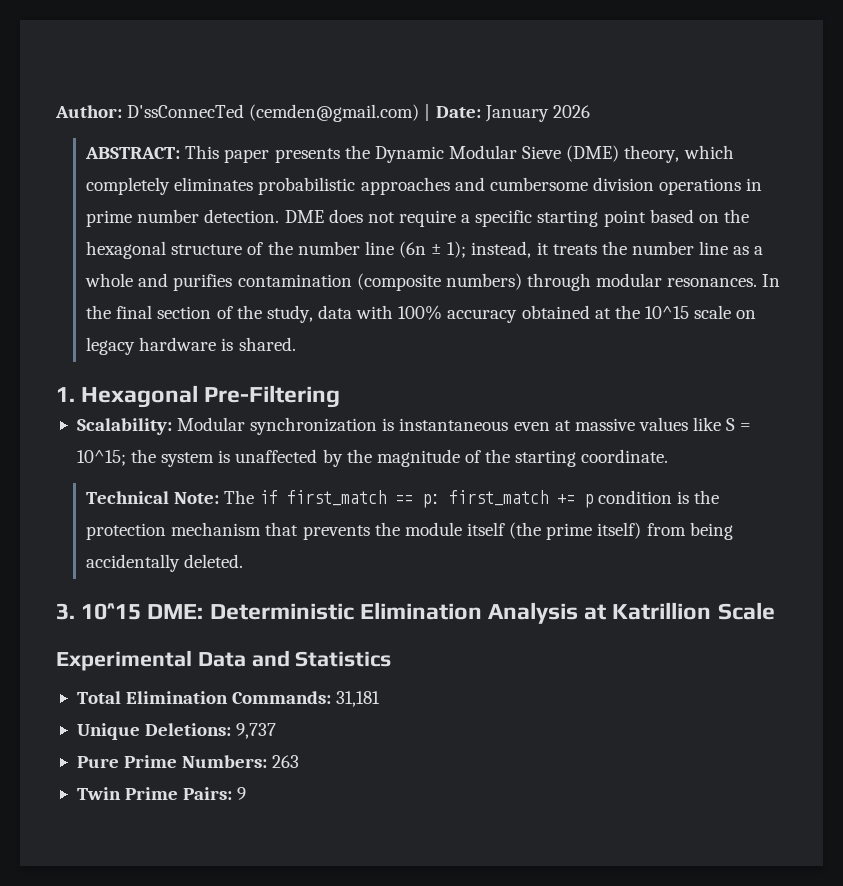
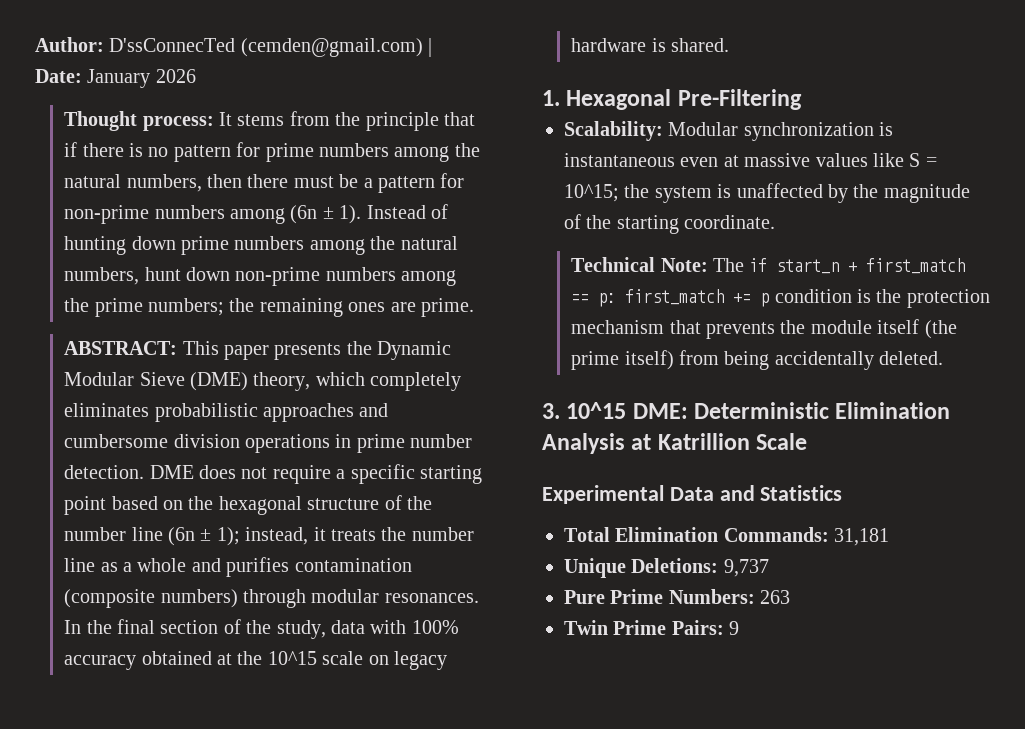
(590, 111) none -> [64,111,476,131] [64,142,480,162] [64,173,465,193] [64,204,449,224] [64,236,458,255] [64,267,457,286] [64,298,475,317] // Thought process: It stems from the principle that if there is no pattern for prime numbers among the natural numbers, then there must be a pattern for non-prime numbers among (6n ± 1). Instead of hunting down prime numbers among the natural numbers, hunt down non-prime numbers among the prime numbers; the remaining ones are prime.
(278, 497) none -> [776,259,858,274] start_n +

